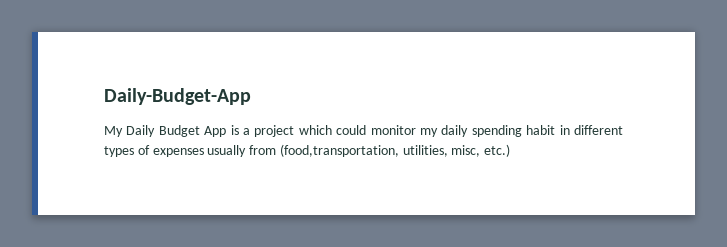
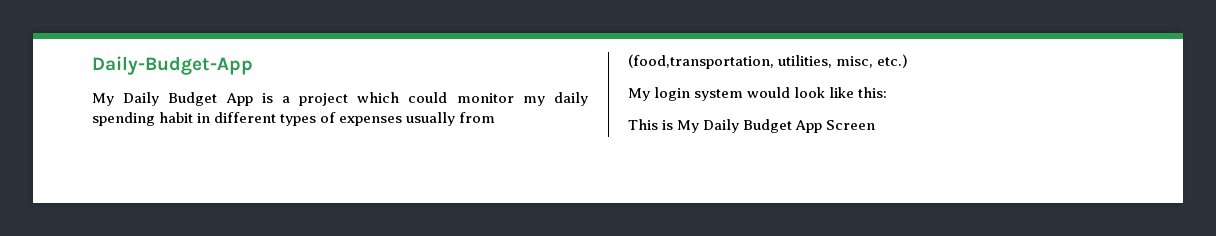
(511, 150) none -> [628,87,888,101] [628,119,876,133] // My login system would look like this: // This is My Daily Budget App Screen

